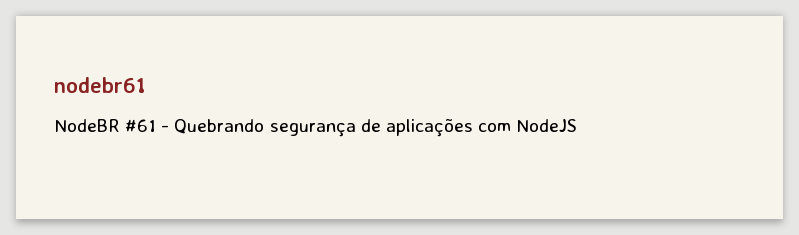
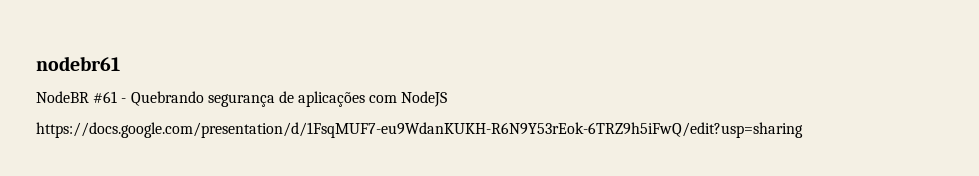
(578, 125) none -> [36,122,803,138] // https://docs.google.com/presentation/d/1FsqMUF7-eu9WdanKUKH-R6N9Y53rEok-6TRZ9h5iFwQ/edit?usp=sharing

